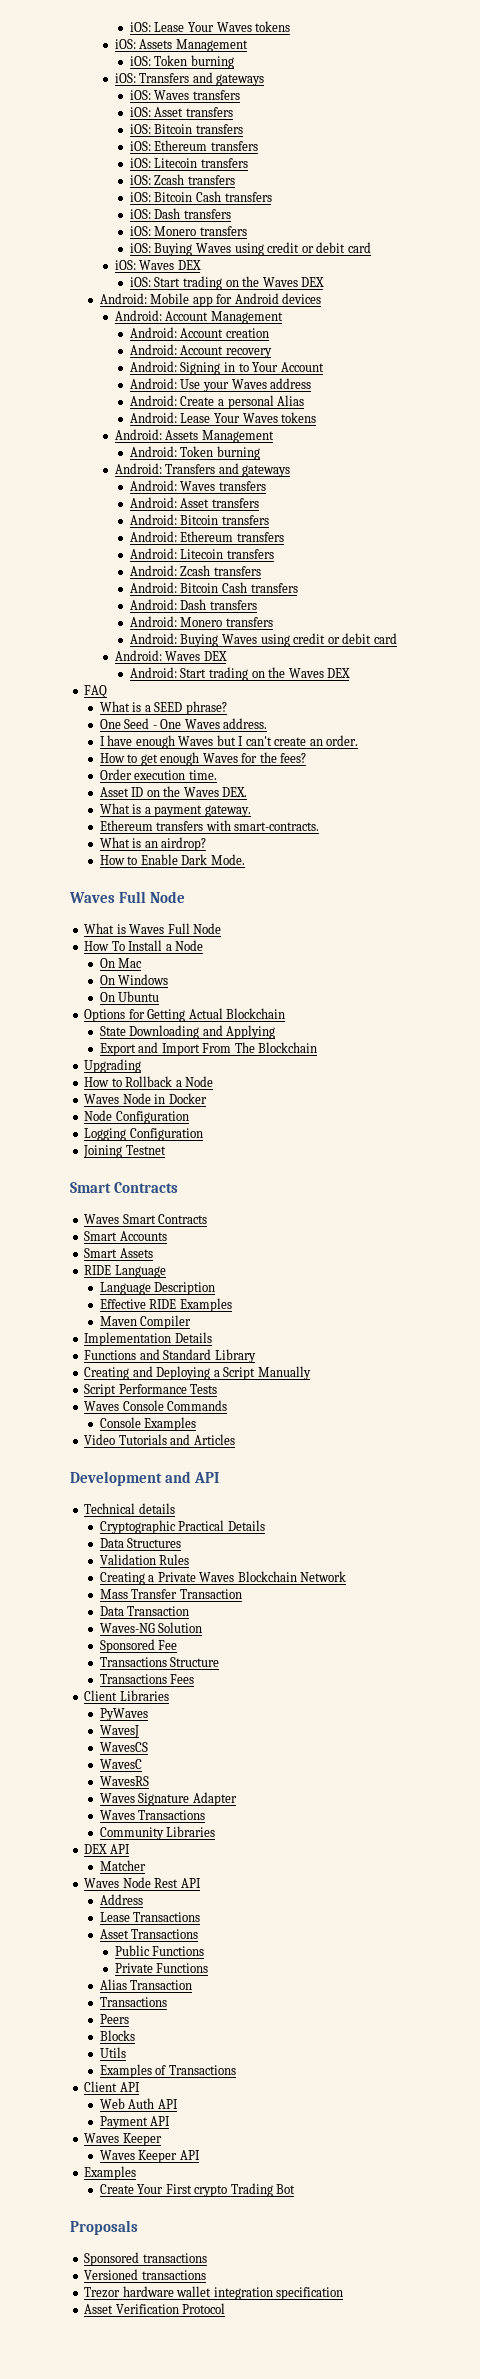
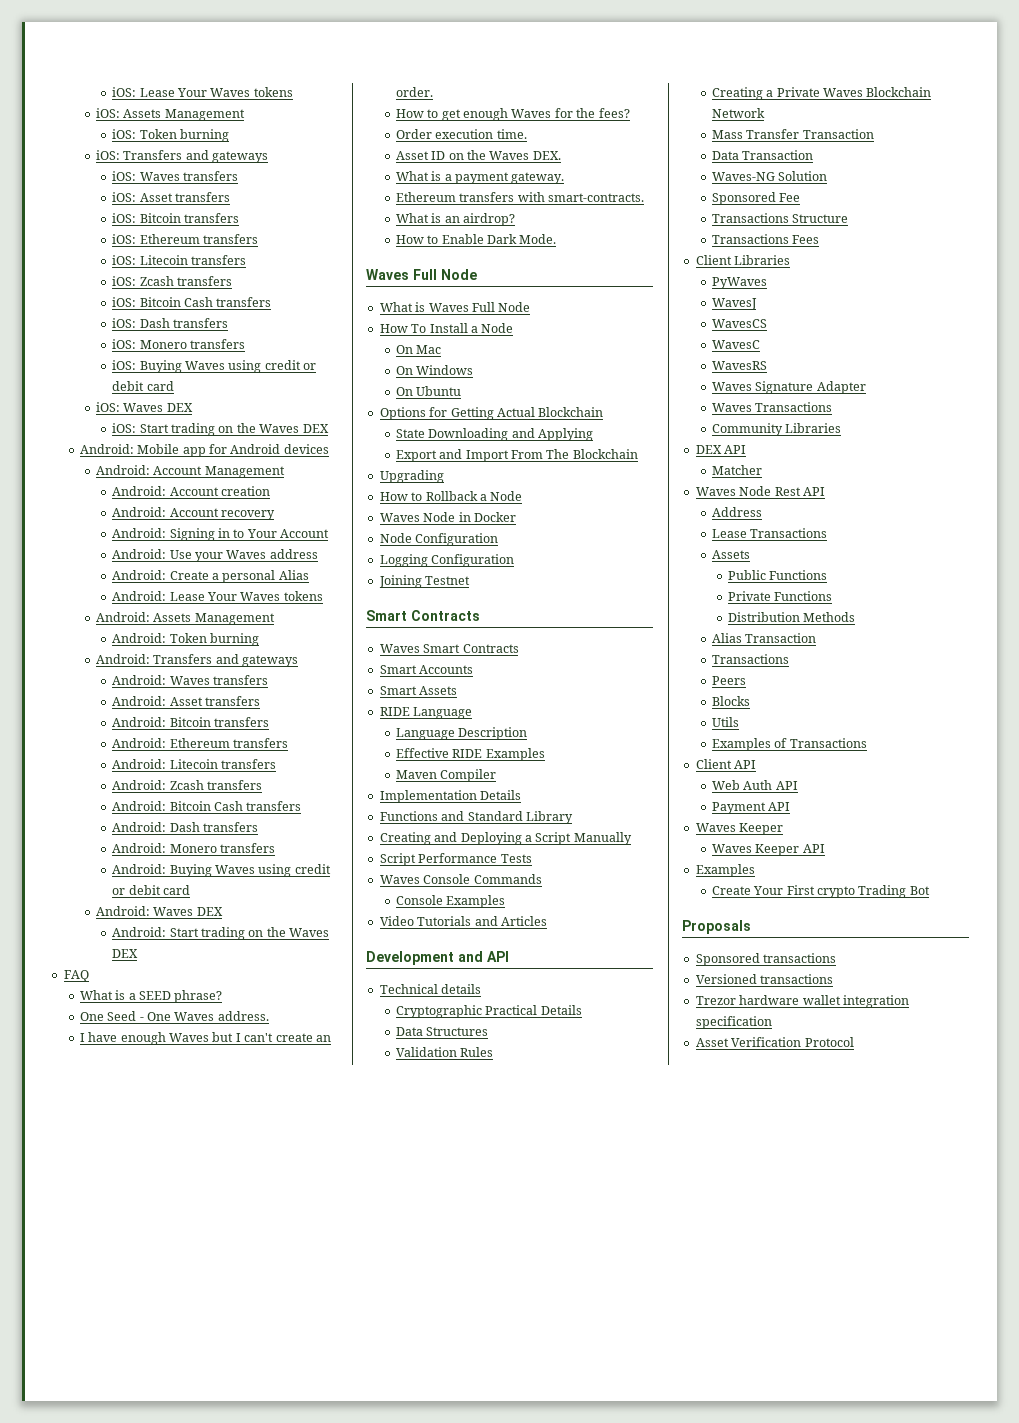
[99,1929,199,1939] Asset Transactions -> [711,550,750,559] Assets
(209, 1968) none -> [728,612,856,622] // Distribution Methods

